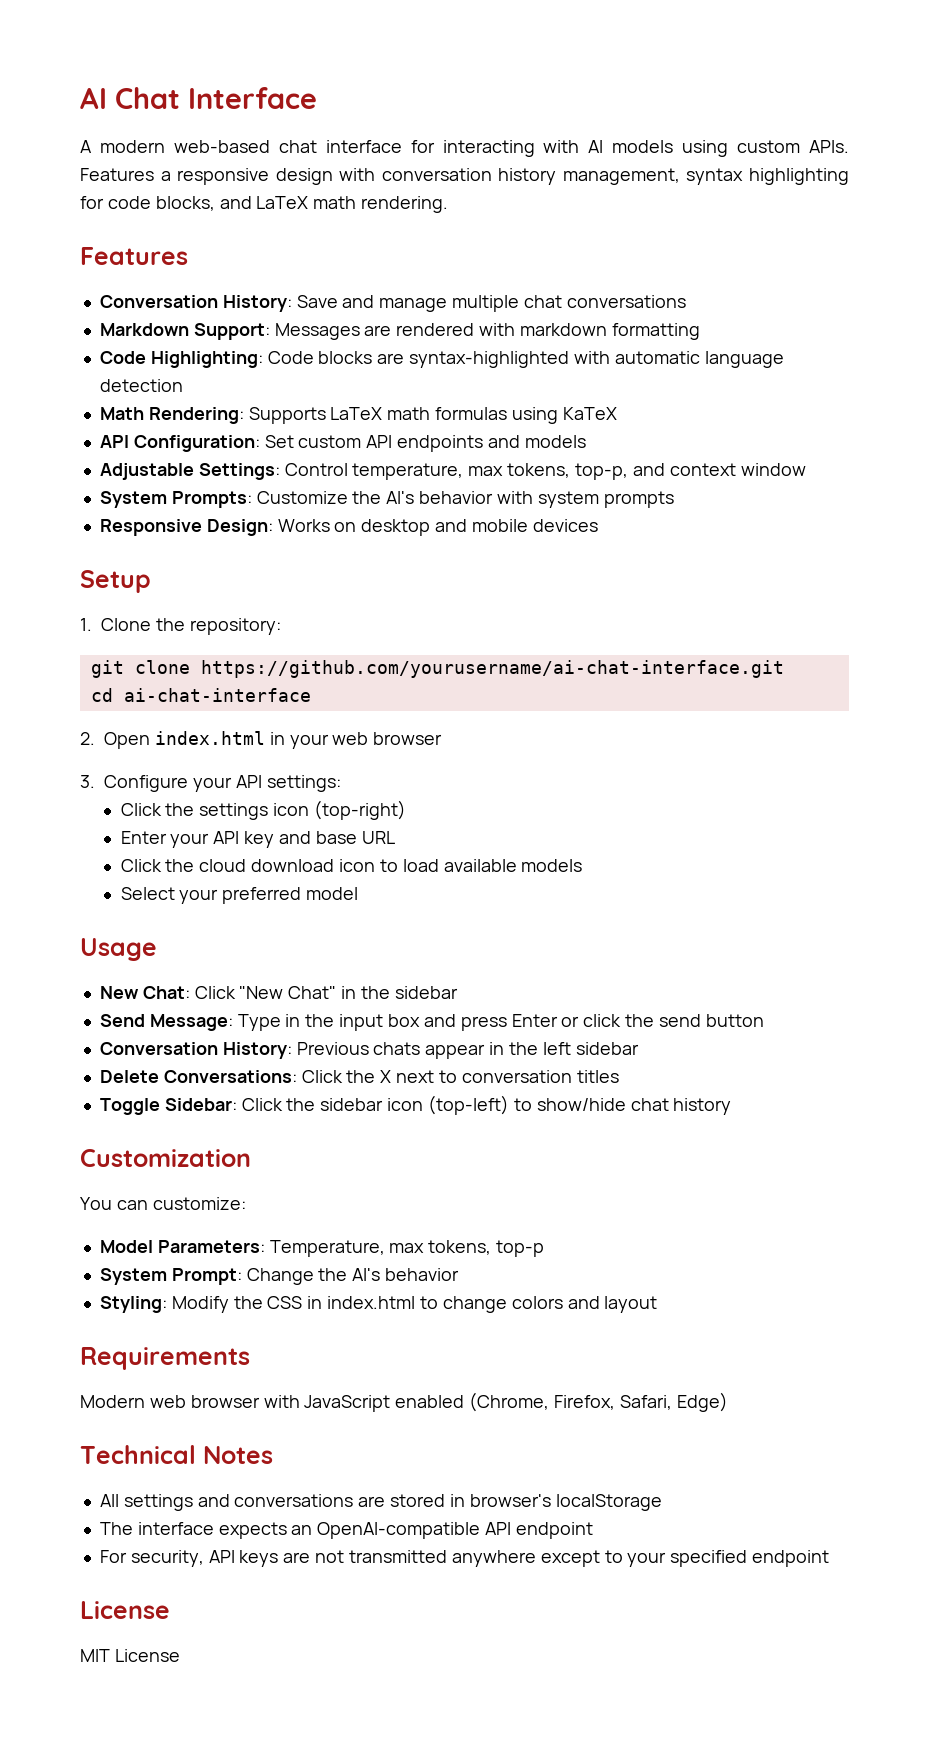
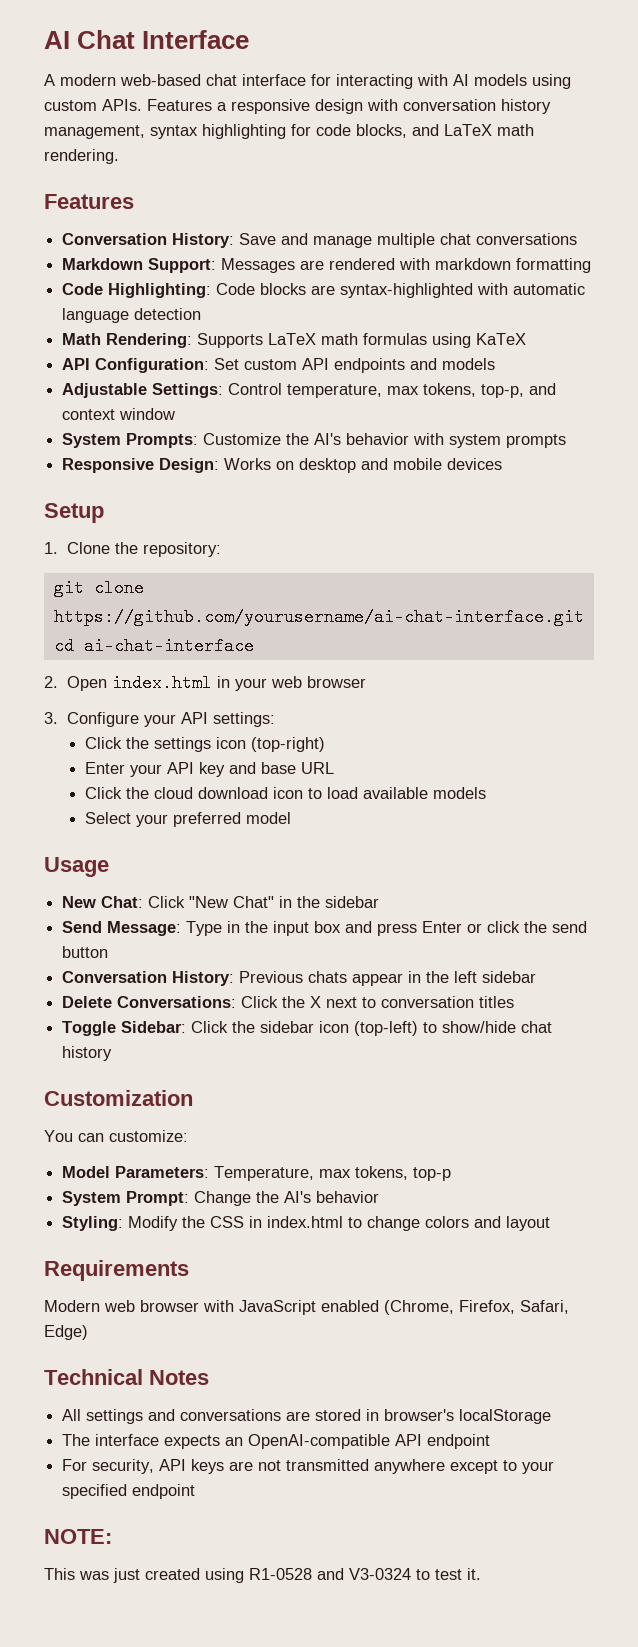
[80,1601,170,1619] [80,1649,180,1662] License // MIT License -> [44,1529,112,1544] [44,1568,481,1583] NOTE: // This was just created using R1-0528 and V3-0324 to test it.

